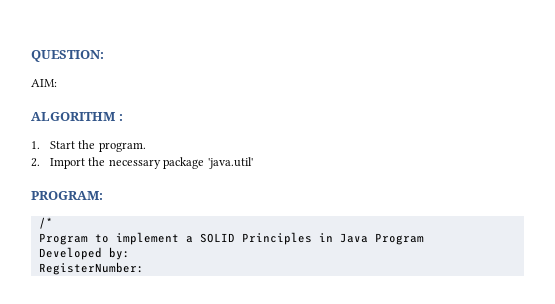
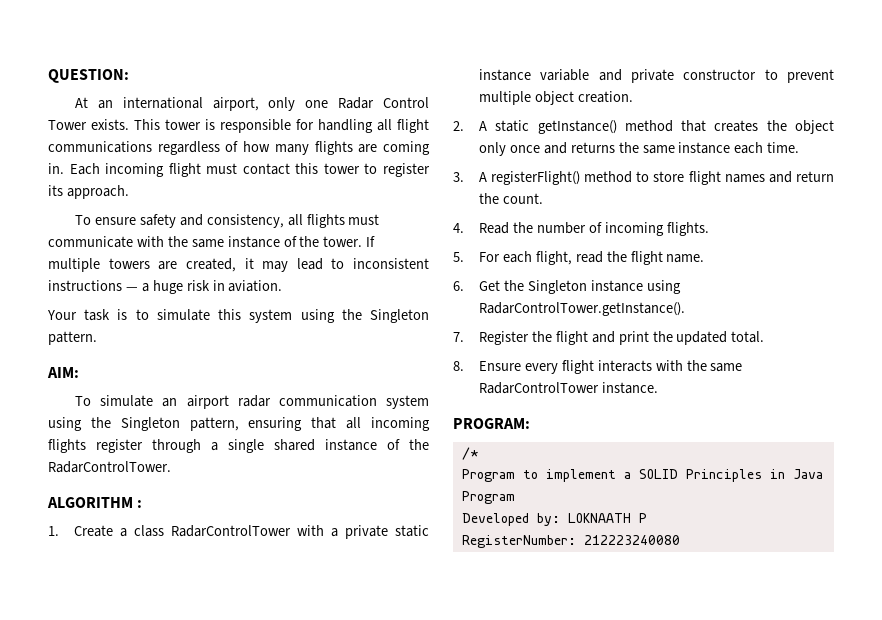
[31,79,57,87] [31,112,123,121] [31,140,146,152] [31,157,253,169] AIM: // ALGORITHM : // 1. Start the program. // 2. Import the necessary package 'java.util' -> [75,97,430,111] [48,119,429,133] [48,141,431,155] [48,163,430,177] [48,185,129,199] [75,214,380,228] [48,236,376,248] [48,258,429,272] [48,280,283,294] [47,309,429,323] [48,331,97,345] [47,367,79,378] [75,395,429,409] [48,417,431,431] [48,439,429,453] [48,461,171,473] [47,497,143,508] [48,525,430,539] [478,69,834,83] [478,91,633,105] [453,120,834,134] [478,142,800,156] [453,171,834,185] [478,193,543,204] [453,222,709,236] [453,251,705,265] [453,280,681,294] [478,302,685,316] [453,331,765,345] [453,360,743,374] [478,382,658,394] At an international airport, only one Radar Control Tower exists. This tower is responsible for handling all flight communications regardless of how many flights are coming in. Each incoming flight must contact this tower to register its approach. // To ensure safety and consistency, all flights must communicate with the same instance of the tower. If multiple towers are created, it may lead to inconsistent instructions — a huge risk in aviation. // Your task is to simulate this system using the Singleton pattern. // AIM: // To simulate an airport radar communication system using the Singleton pattern, ensuring that all incoming flights register through a single shared instance of the RadarControlTower. // ALGORITHM : // 1. Create a class RadarControlTower with a private static instance variable and private constructor to prevent multiple object creation. // 2. A static getInstance() method that creates the object only once and returns the same instance each time. // 3. A registerFlight() method to store flight names and return the count. // 4. Read the number of incoming flights. // 5. For each flight, read the flight name. // 6. Get the Singleton instance using RadarControlTower.getInstance(). // 7. Register the flight and print the updated total. // 8. Ensure every flight interacts with the same RadarControlTower instance.
(130, 253) none -> [567,513,647,523] LOKNAATH P
(144, 268) none -> [583,535,680,545] 212223240080

